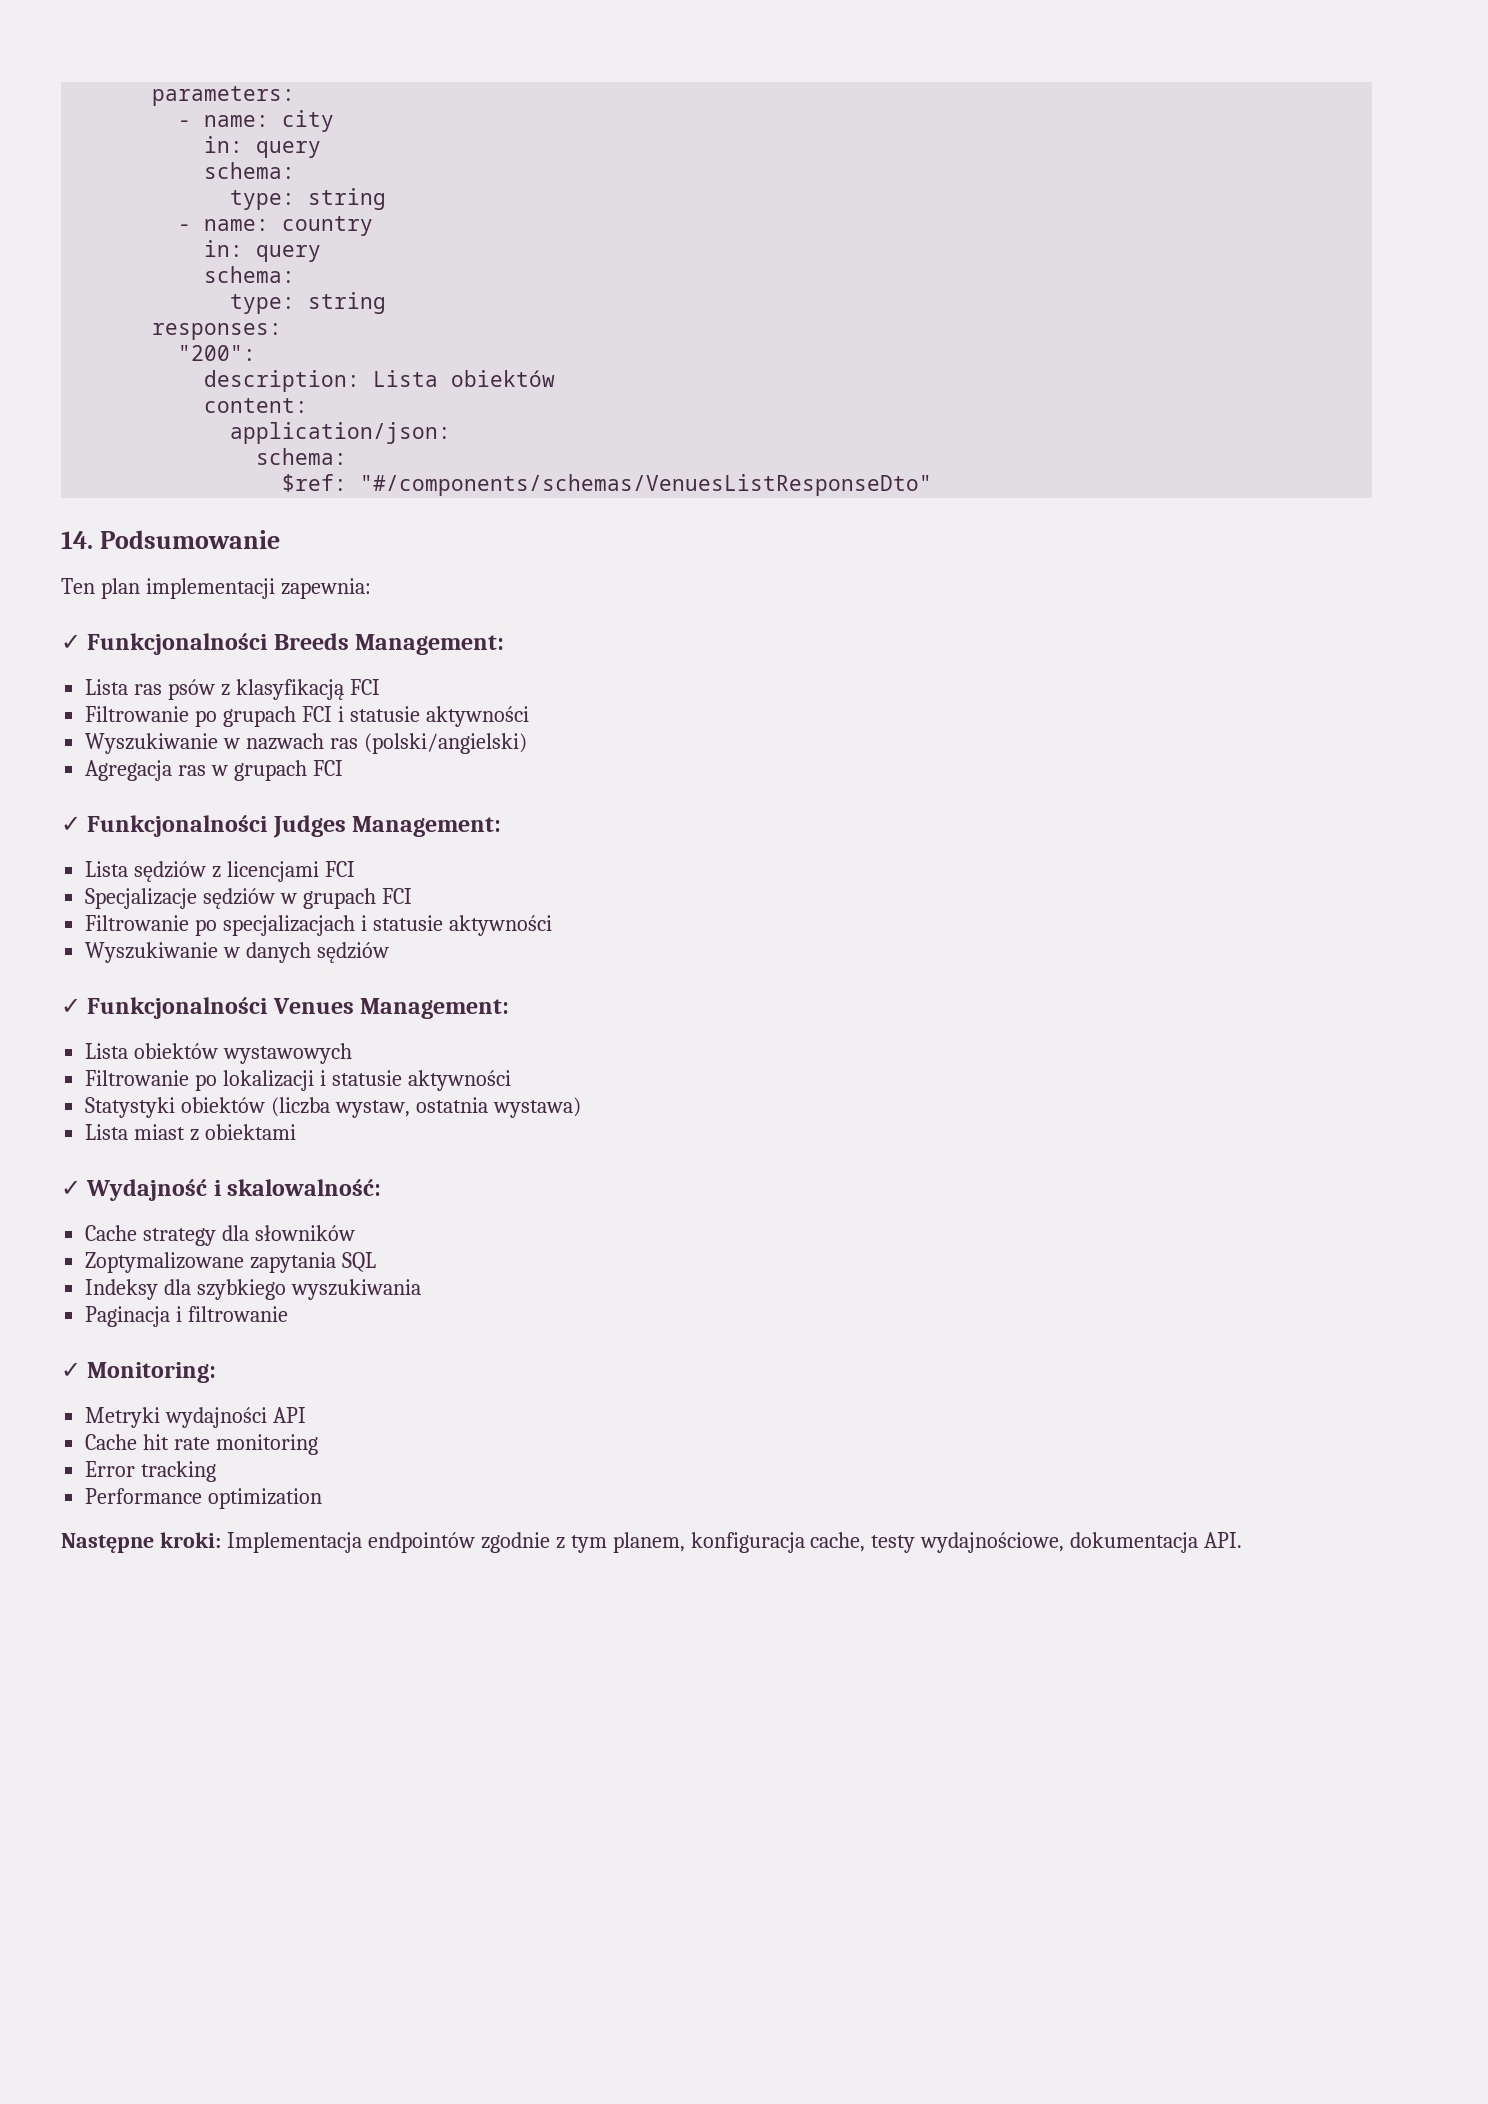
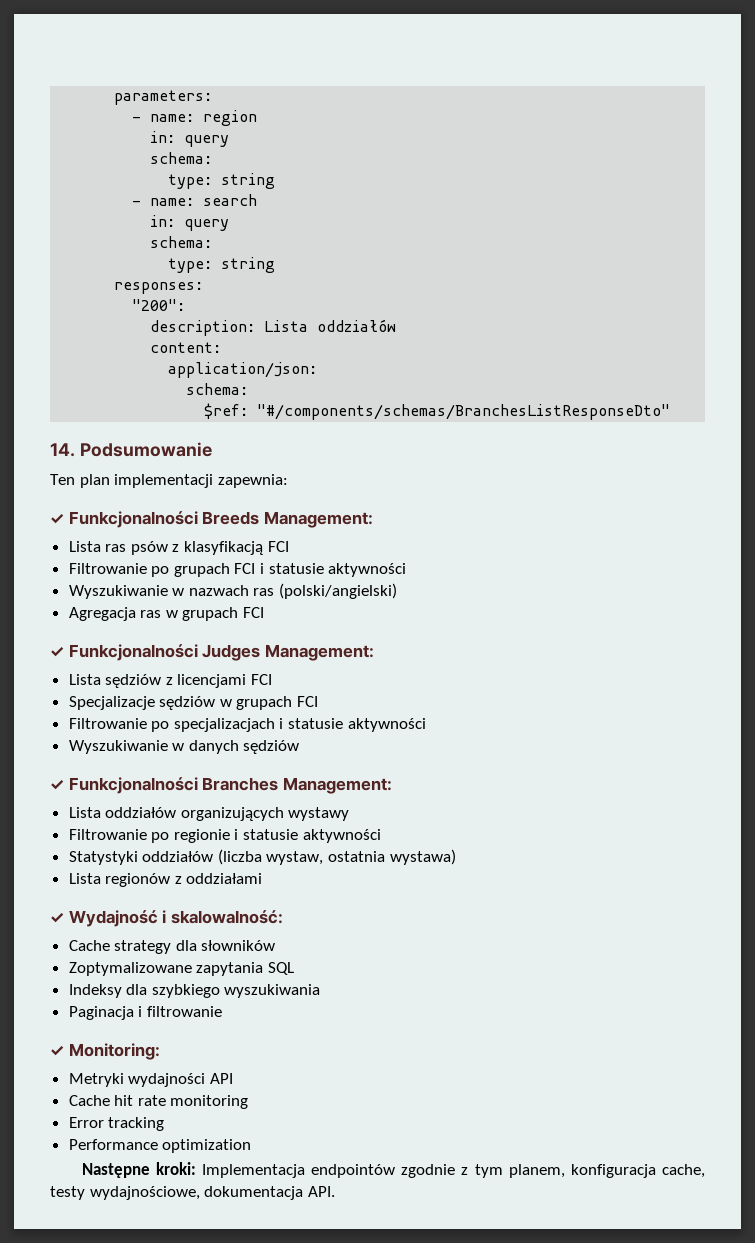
[282,110,335,132] city -> [203,110,258,126] region
[282,216,374,236] country -> [203,194,258,206] search
[451,370,556,387] obiektów -> [317,319,397,332] oddziałów
[360,474,933,496] "#/components/schemas/VenuesListResponseDto" -> [257,404,671,420] "#/components/schemas/BranchesListResponseDto"
[272,998,510,1019] [85,1043,353,1064] [85,1070,315,1091] Venues Management: // Lista obiektów wystawowych // Filtrowanie po lokalizacji -> [202,777,392,794] [68,807,350,821] [68,829,230,843] Branches Management: // Lista oddziałów organizujących wystawy // Filtrowanie po regionie
[181,1097,266,1113] obiektów -> [142,851,214,862] oddziałów
[134,1124,297,1141] miast z obiektami -> [105,873,263,887] regionów z oddziałami

